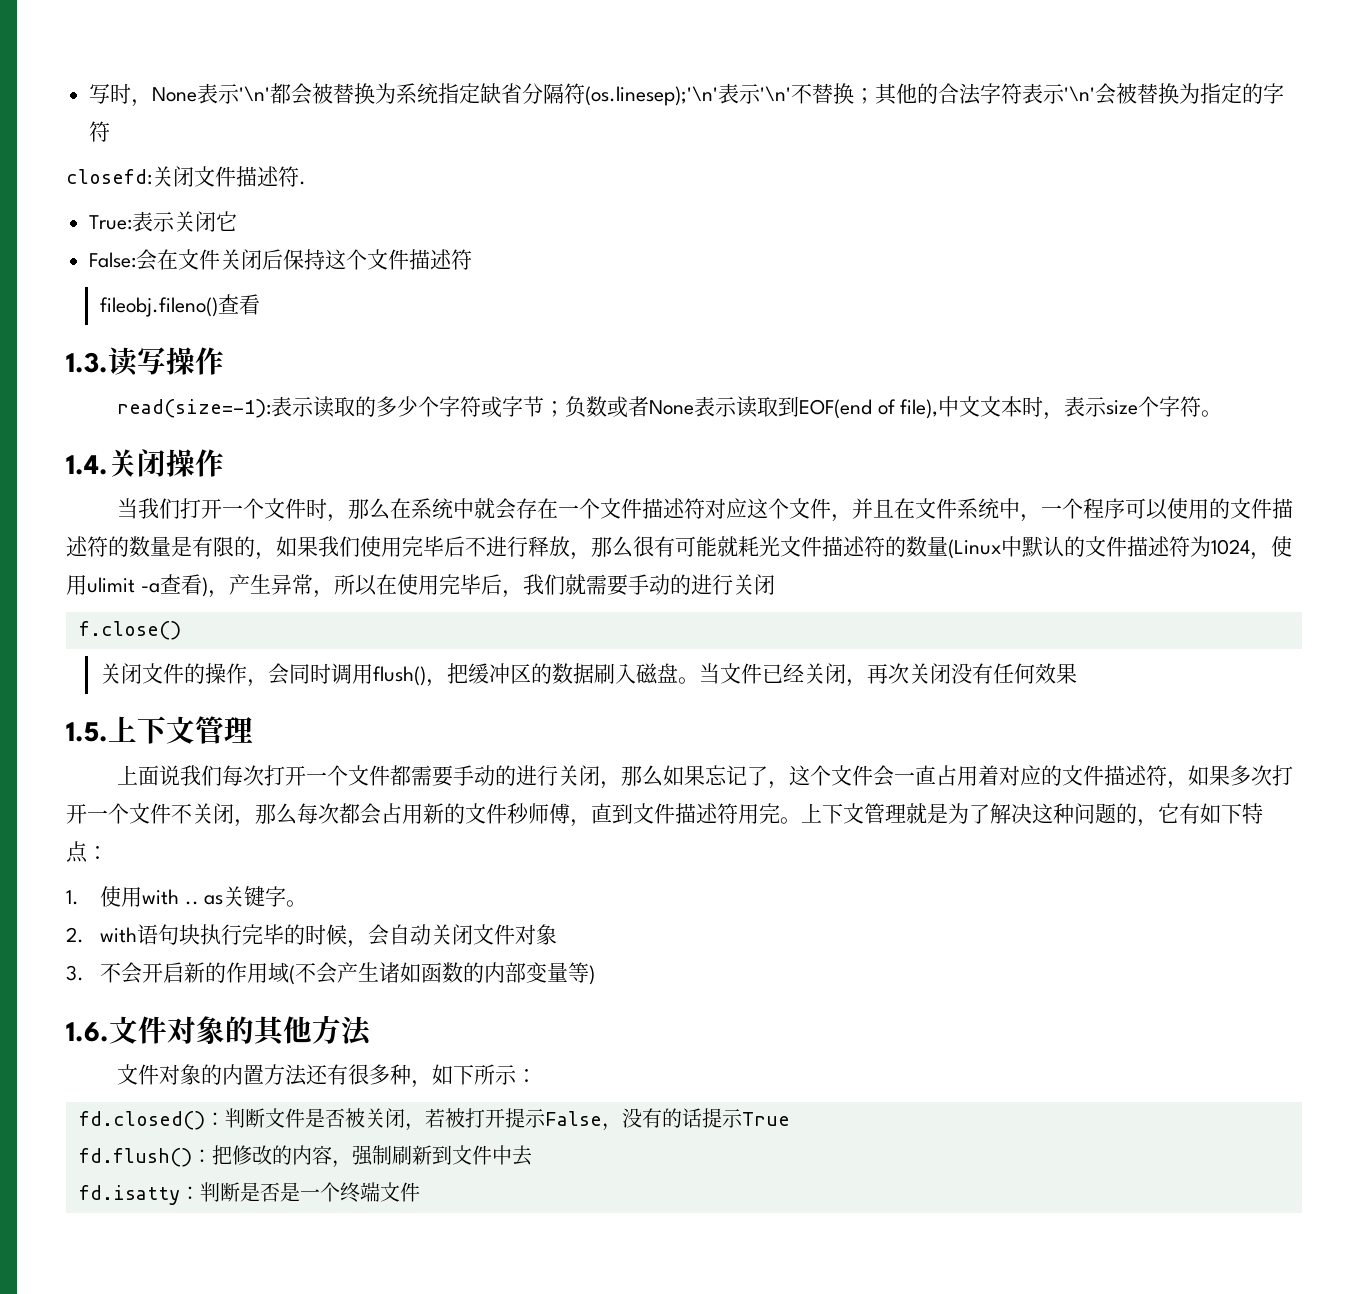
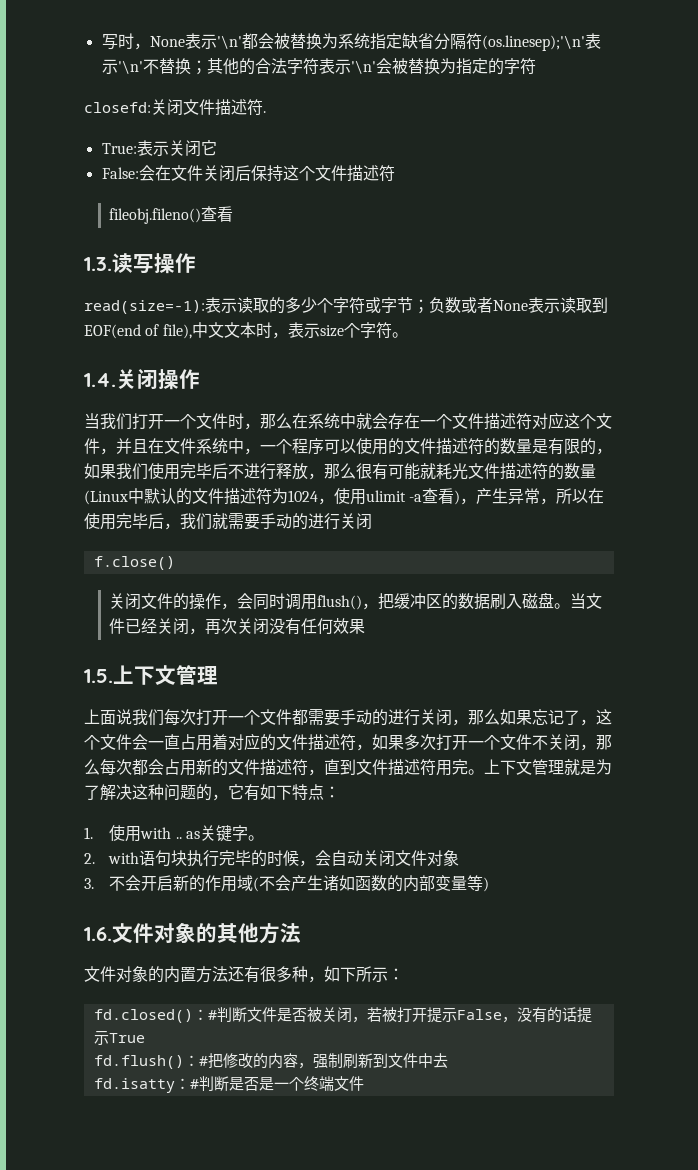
[507,803,570,824] 秒师傅 -> [260,759,308,776] 描述符
(225, 1119) none -> [207,1010,217,1020] #
(212, 1156) none -> [198,1056,208,1066] #
(200, 1193) none -> [189,1079,199,1089] #

